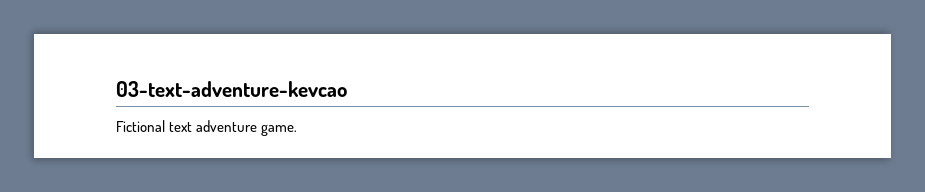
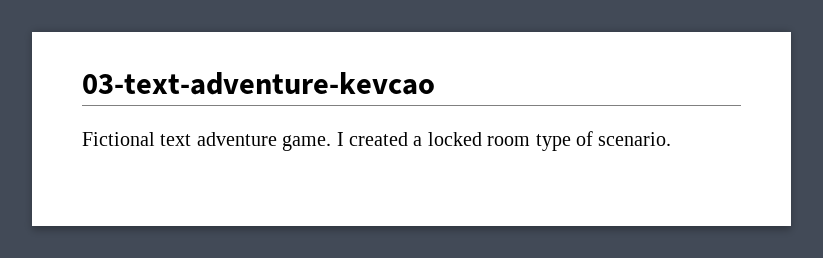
(298, 130) none -> [336,131,672,151] I created a locked room type of scenario.

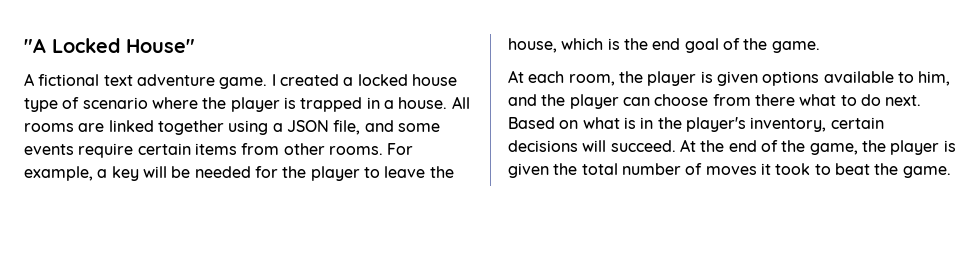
[82,72,435,95] [82,132,155,146] 03-text-adventure-kevcao // Fictional -> [24,38,195,53] [24,73,100,86] "A Locked House" // A fictional
[487,136,531,146] room -> [411,74,457,86] house
[598,132,672,146] scenario. -> [82,96,470,112] [24,120,440,135] [24,143,414,158] [24,166,454,181] [508,38,820,53] [508,70,951,86] [508,94,922,109] [508,117,884,132] [508,139,956,155] [508,163,951,178] scenario where the player is trapped in a house. All rooms are linked together using a JSON file, and some events require certain items from other rooms. For example, a key will be needed for the player to leave the house, which is the end goal of the game. // At each room, the player is given options available to him, and the player can choose from there what to do next. Based on what is in the player's inventory, certain decisions will succeed. At the end of the game, the player is given the total number of moves it took to beat the game.

